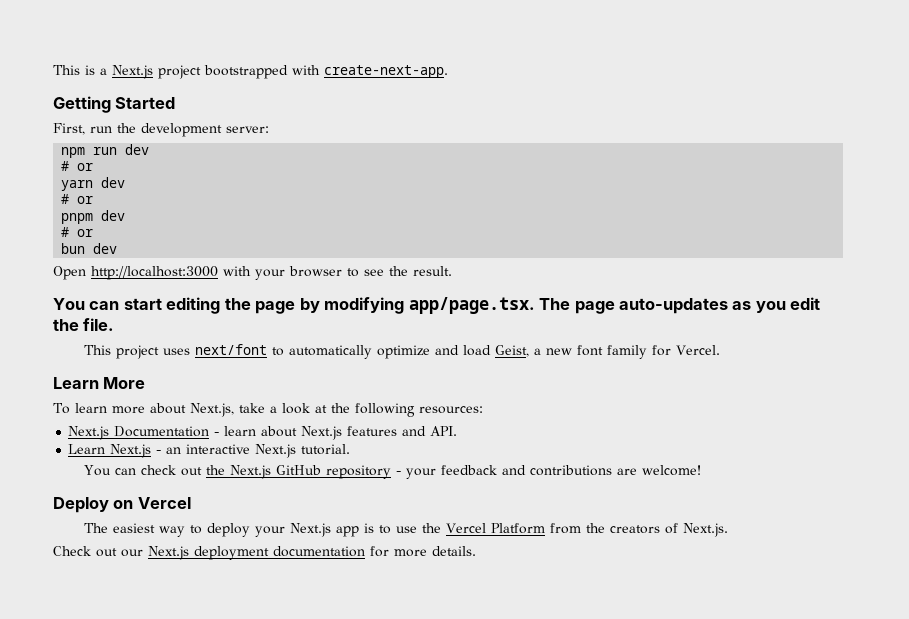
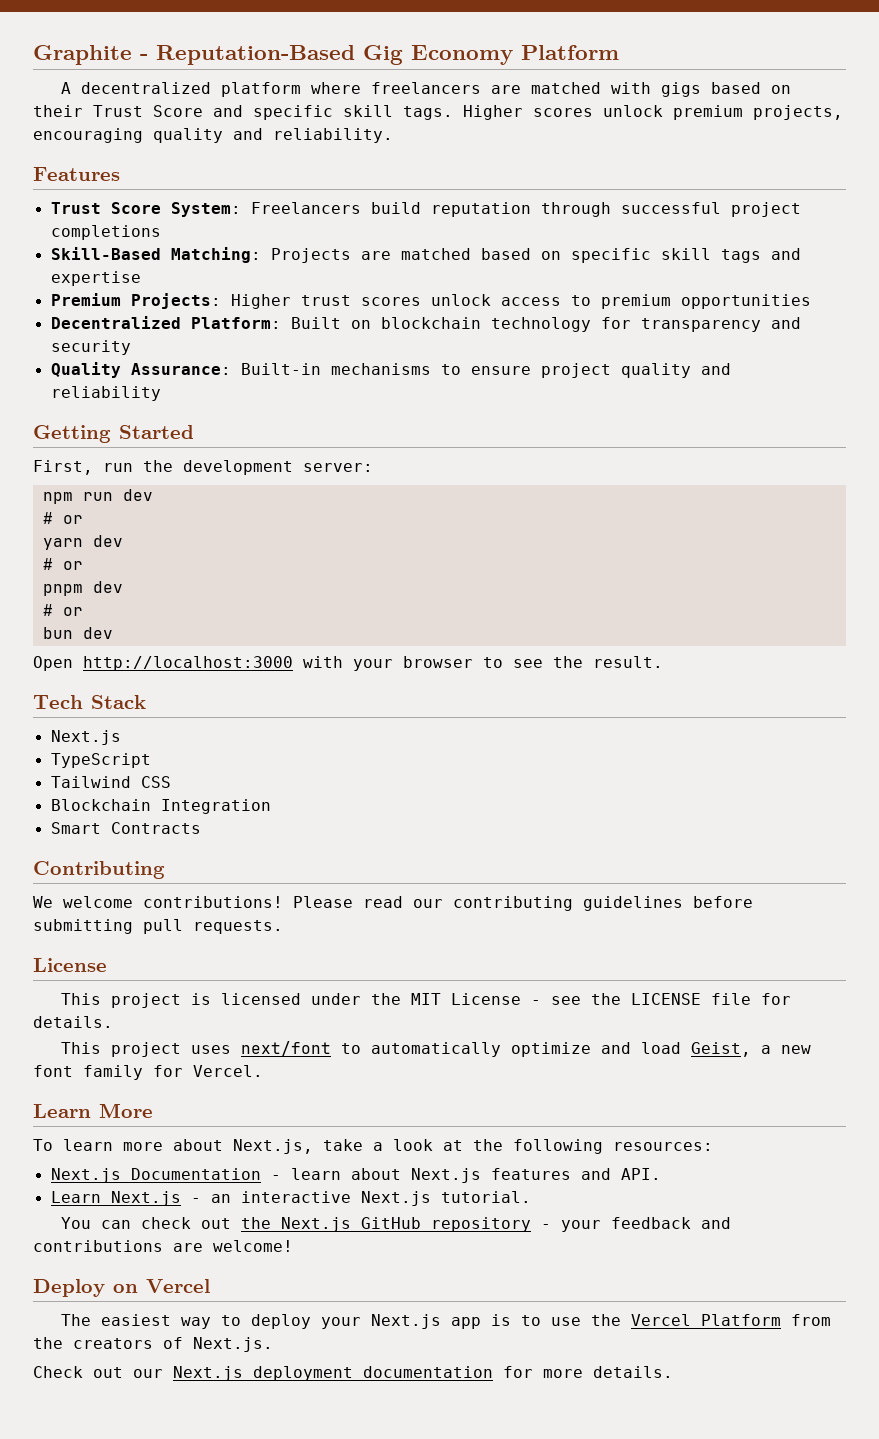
[53,65,448,79] This is a Next.js project bootstrapped with create-next-app. -> [33,45,619,65] [61,82,792,97] [33,105,843,120] [33,128,393,143] [33,167,120,181] [50,202,801,217] [50,225,161,240] [50,247,801,263] [50,271,141,286] [50,293,811,309] [50,316,801,332] [50,340,131,355] [50,362,731,378] [50,386,161,401] Graphite - Reputation-Based Gig Economy Platform // A decentralized platform where freelancers are matched with gigs based on their Trust Score and specific skill tags. Higher scores unlock premium projects, encouraging quality and reliability. // Features // Trust Score System: Freelancers build reputation through successful project completions // Skill-Based Matching: Projects are matched based on specific skill tags and expertise // Premium Projects: Higher trust scores unlock access to premium opportunities // Decentralized Platform: Built on blockchain technology for transparency and security // Quality Assurance: Built-in mechanisms to ensure project quality and reliability
[53,297,821,314] [53,318,115,331] You can start editing the page by modifying app/page.tsx. The page auto-updates as you edit the file. -> [33,695,146,709] [50,730,121,745] [50,753,151,768] [50,776,171,788] [50,799,271,814] [50,822,201,834] [33,861,165,879] [33,896,753,911] [33,919,283,934] [33,958,107,972] [61,993,792,1008] [33,1016,113,1028] Tech Stack // Next.js // TypeScript // Tailwind CSS // Blockchain Integration // Smart Contracts // Contributing // We welcome contributions! Please read our contributing guidelines before submitting pull requests. // License // This project is licensed under the MIT License - see the LICENSE file for details.

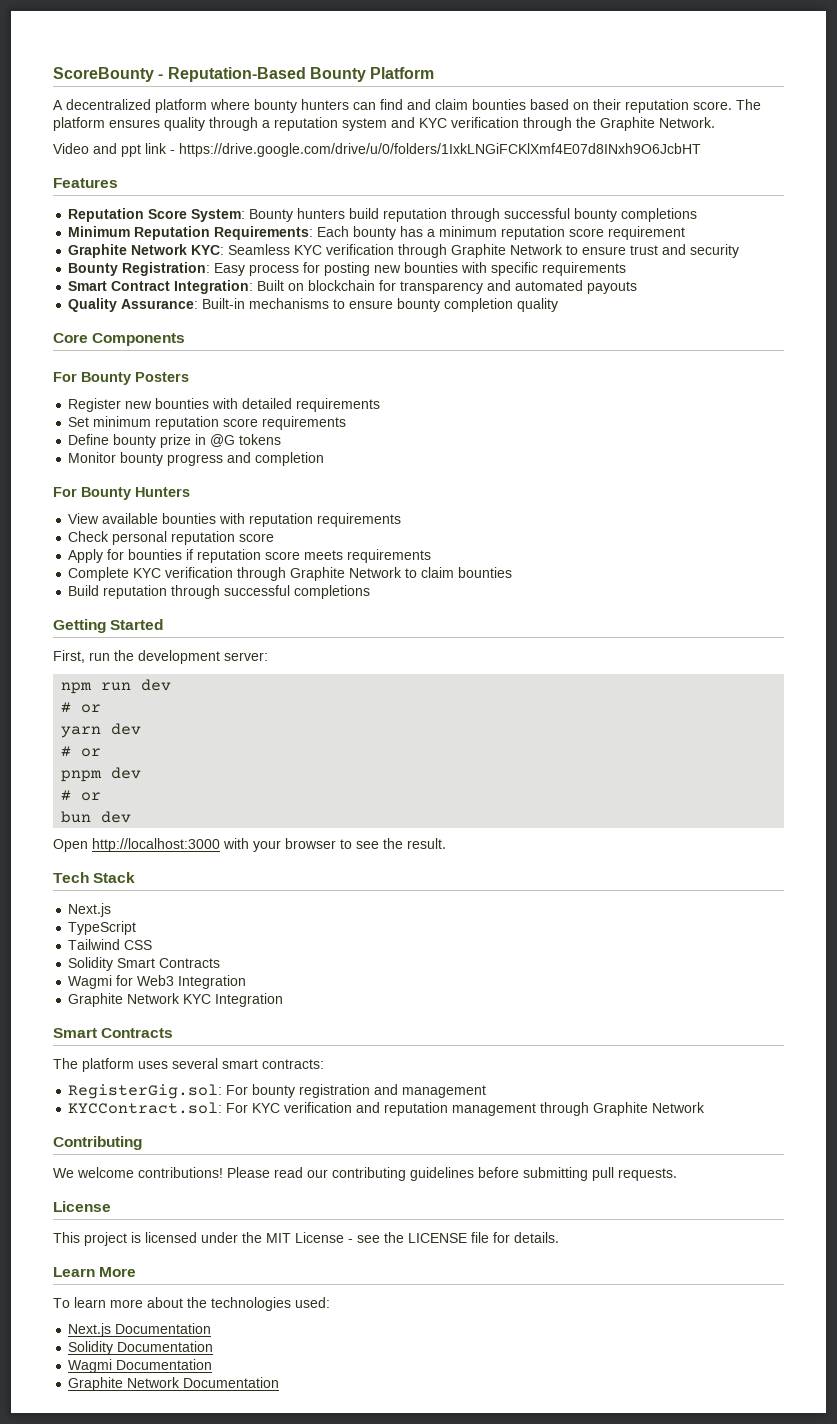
[33,45,132,65] Graphite -> [53,67,154,82] ScoreBounty
[363,45,513,65] Gig Economy -> [309,67,366,82] Bounty
[371,82,792,97] [33,105,843,120] [33,128,393,143] freelancers are matched with gigs based on their Trust Score and specific skill tags. Higher scores unlock premium projects, encouraging quality and reliability. -> [254,99,761,113] [53,117,715,131] [53,143,701,157] bounty hunters can find and claim bounties based on their reputation score. The platform ensures quality through a reputation system and KYC verification through the Graphite Network. // Video and ppt link - https://drive.google.com/drive/u/0/folders/1IxkLNGiFCKlXmf4E07d8INxh9O6JcbHT
[50,202,101,214] Trust -> [68,208,145,222] Reputation
[250,202,361,214] Freelancers -> [249,208,346,222] Bounty hunters
[730,202,801,217] [50,225,161,240] [50,247,801,263] [50,271,141,286] [50,293,811,309] [50,316,281,329] project completions // Skill-Based Matching: Projects are matched based on specific skill tags and expertise // Premium Projects: Higher trust scores unlock access to premium opportunities // Decentralized Platform: -> [574,208,698,222] [68,226,686,240] [68,244,740,258] [68,262,627,276] [68,280,254,294] bounty completions // Minimum Reputation Requirements: Each bounty has a minimum reputation score requirement // Graphite Network KYC: Seamless KYC verification through Graphite Network to ensure trust and security // Bounty Registration: Easy process for posting new bounties with specific requirements // Smart Contract Integration:
[490,317,591,332] technology -> (376, 285) none
[50,340,131,355] security -> [515,280,638,294] automated payouts
[540,363,731,378] [50,386,161,401] project quality and reliability -> [397,298,559,312] [53,333,186,346] [53,372,189,385] [68,398,381,412] [68,416,347,430] [68,434,282,448] [68,452,325,466] [53,487,190,500] [68,513,402,527] [68,531,275,545] [68,549,432,563] [68,567,513,581] [68,585,371,599] bounty completion quality // Core Components // For Bounty Posters // Register new bounties with detailed requirements // Set minimum reputation score requirements // Define bounty prize in @G tokens // Monitor bounty progress and completion // For Bounty Hunters // View available bounties with reputation requirements // Check personal reputation score // Apply for bounties if reputation score meets requirements // Complete KYC verification through Graphite Network to claim bounties // Build reputation through successful completions
[50,799,271,814] [50,822,201,834] Blockchain Integration // Smart Contracts -> [68,957,221,971] [68,975,247,989] [68,993,284,1007] [53,1028,174,1038] [53,1058,324,1072] [68,1084,487,1099] [68,1102,706,1116] Solidity Smart Contracts // Wagmi for Web3 Integration // Graphite Network KYC Integration // Smart Contracts // The platform uses several smart contracts: // RegisterGig.sol: For bounty registration and management // KYCContract.sol: For KYC verification and reputation management through Graphite Network
[61,1041,812,1057] [33,1065,263,1080] // This project uses next/font to automatically optimize and load Geist, a new font family for Vercel. -> (559, 1237) none
[233,1139,713,1154] [50,1168,661,1183] [50,1191,531,1206] [61,1217,732,1232] [33,1240,293,1252] [33,1279,210,1297] [61,1314,832,1329] [33,1337,273,1352] [33,1366,673,1381] Next.js, take a look at the following resources: // Next.js Documentation - learn about Next.js features and API. // Learn Next.js - an interactive Next.js tutorial. // You can check out the Next.js GitHub repository - your feedback and contributions are welcome! // Deploy on Vercel // The easiest way to deploy your Next.js app is to use the Vercel Platform from the creators of Next.js. // Check out our Next.js deployment documentation for more details. -> [187,1297,330,1311] [68,1323,212,1337] [68,1341,214,1355] [68,1359,213,1373] [68,1377,280,1391] the technologies used: // Next.js Documentation // Solidity Documentation // Wagmi Documentation // Graphite Network Documentation

